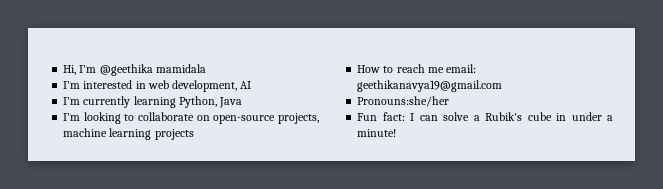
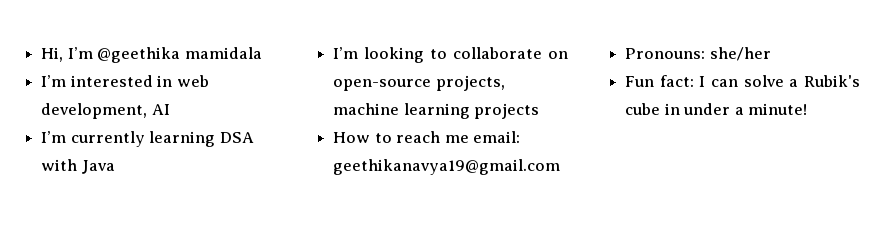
[178,96,217,108] Python, -> [219,132,254,143] [41,159,78,171] DSA with
[357,96,450,107] Pronouns:she/her -> [625,47,771,61] Pronouns: she/her

